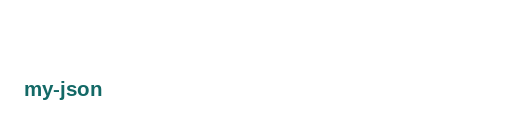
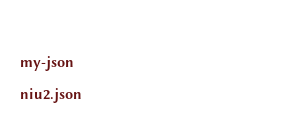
(103, 90) none -> [20,88,82,103] // niu2.json

